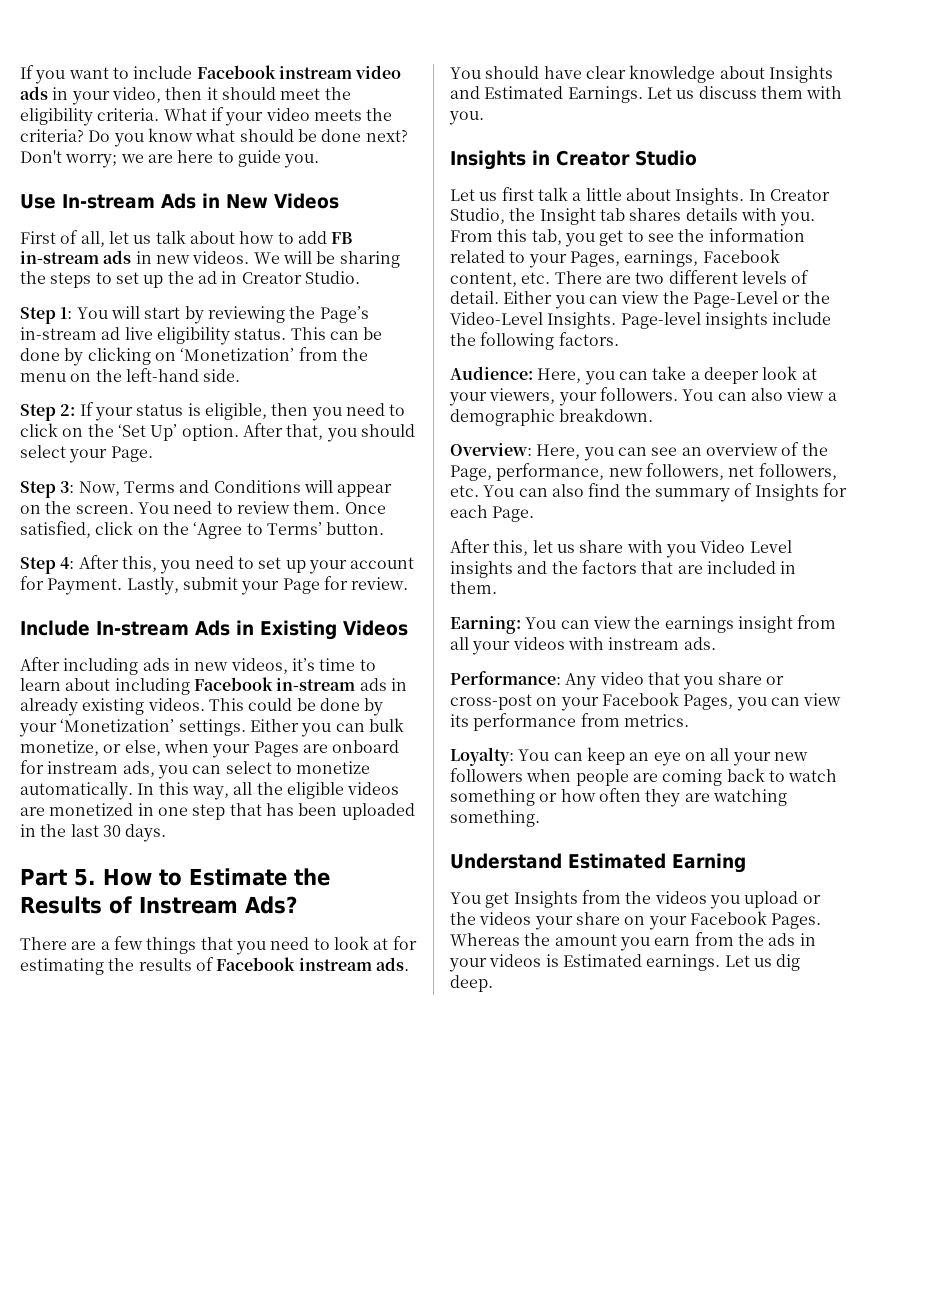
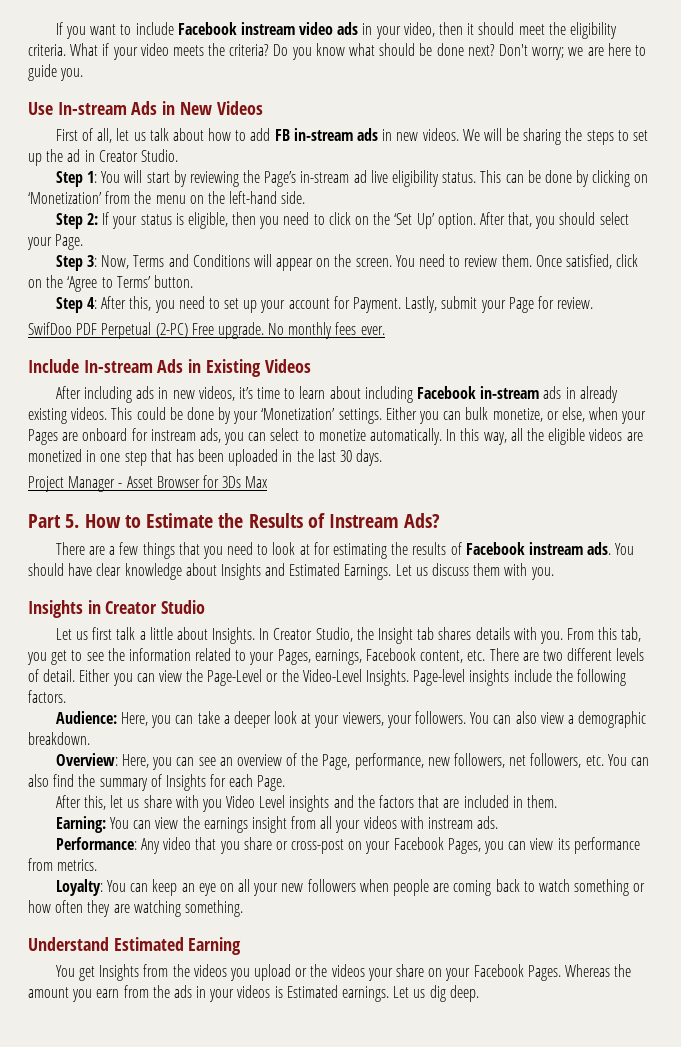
(409, 583) none -> [28,322,385,339] // SwifDoo PDF Perpetual (2-PC) Free upgrade. No monthly fees ever.
(167, 833) none -> [28,475,269,492] // Project Manager - Asset Browser for 3Ds Max

